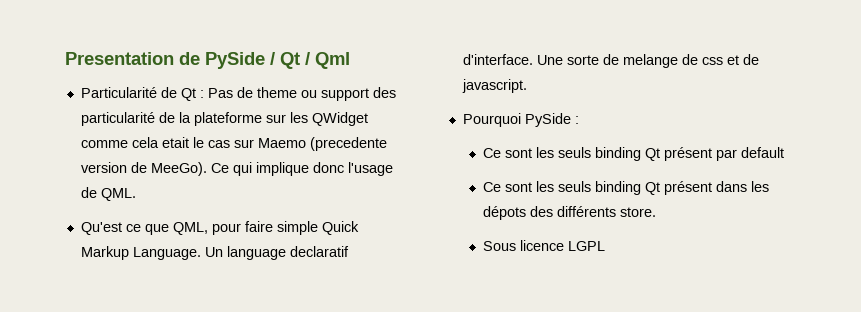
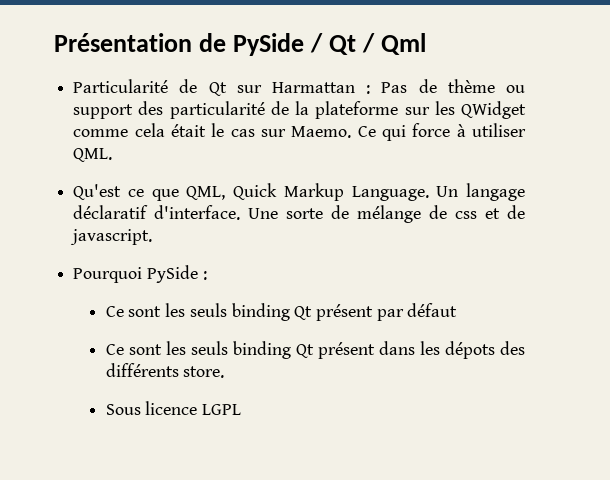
[65,52,174,65] Presentation -> [54,33,192,52] Présentation
(196, 94) none -> [236,82,356,93] sur Harmattan
[256,87,297,98] theme -> [447,79,495,93] thème
[161,137,189,148] etait -> [170,124,206,137] était
[257,137,387,151] [80,162,393,176] [80,187,97,198] Maemo (precedente version de MeeGo). Ce qui implique donc l'usage de -> [291,123,526,141] Maemo. Ce qui force à utiliser
[211,221,318,235] pour faire simple -> (226, 193) none
[226,246,349,260] language declaratif -> [466,183,525,201] [73,205,149,219] langage déclaratif
[622,54,678,68] melange -> [357,205,422,223] mélange
[741,147,785,158] default -> [407,303,458,317] défaut

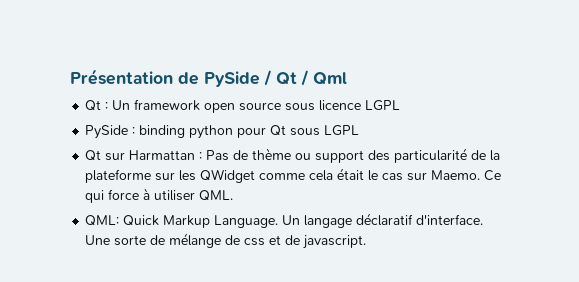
[73,79,198,93] Particularité de -> [85,99,401,113] [85,125,360,139] Qt : Un framework open source sous licence LGPL // PySide : binding python pour Qt sous LGPL //
[73,184,226,201] Qu'est ce que QML, -> [85,215,120,226] QML:
[73,265,207,283] [105,303,458,321] [105,341,526,359] [105,363,225,378] [105,401,242,415] // Pourquoi PySide : // Ce sont les seuls binding Qt présent par défaut // Ce sont les seuls binding Qt présent dans les dépots des différents store. // Sous licence LGPL -> (367, 242) none

